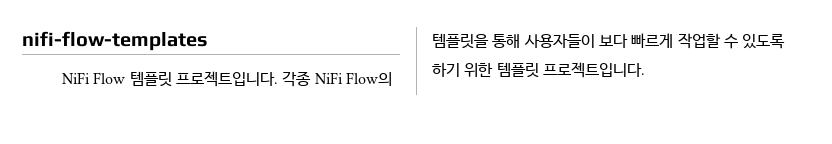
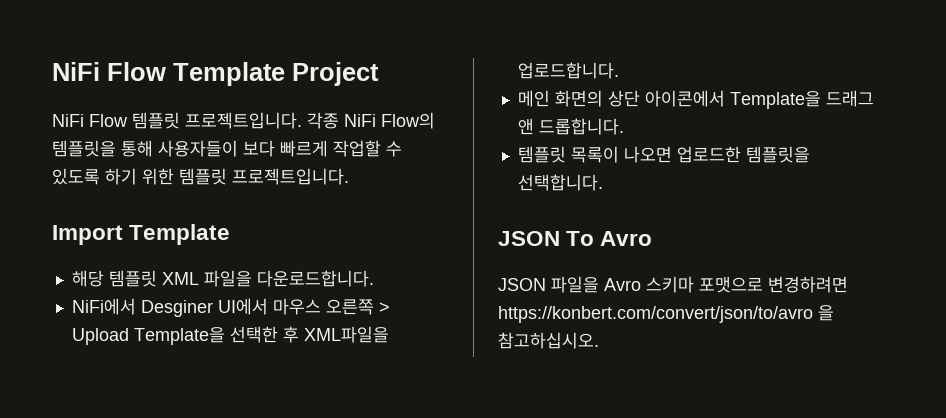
[22,31,208,51] nifi-flow-templates -> [52,62,379,86] NiFi Flow Template Project
(645, 70) none -> [52,224,231,245] [71,270,374,287] [71,298,390,317] [71,326,389,345] [517,62,619,79] [517,90,874,109] [517,118,624,135] [517,146,810,163] [517,174,603,191] [498,231,653,246] [498,276,848,293] [498,305,834,323] [498,332,599,349] // Import Template // 해당 템플릿 XML 파일을 다운로드합니다. // NiFi에서 Desginer UI에서 마우스 오른쪽 > Upload Template을 선택한 후 XML파일을 업로드합니다. // 메인 화면의 상단 아이콘에서 Template을 드래그 앤 드롭합니다. // 템플릿 목록이 나오면 업로드한 템플릿을 선택합니다. // JSON To Avro // JSON 파일을 Avro 스키마 포맷으로 변경하려면 https://konbert.com/convert/json/to/avro 을 참고하십시오.

